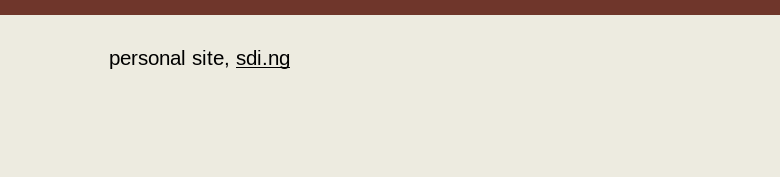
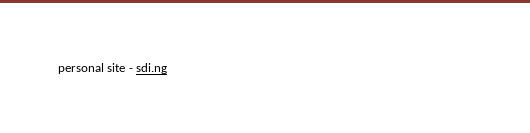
[192,50,230,68] site, -> [107,63,133,72] site -

